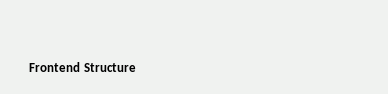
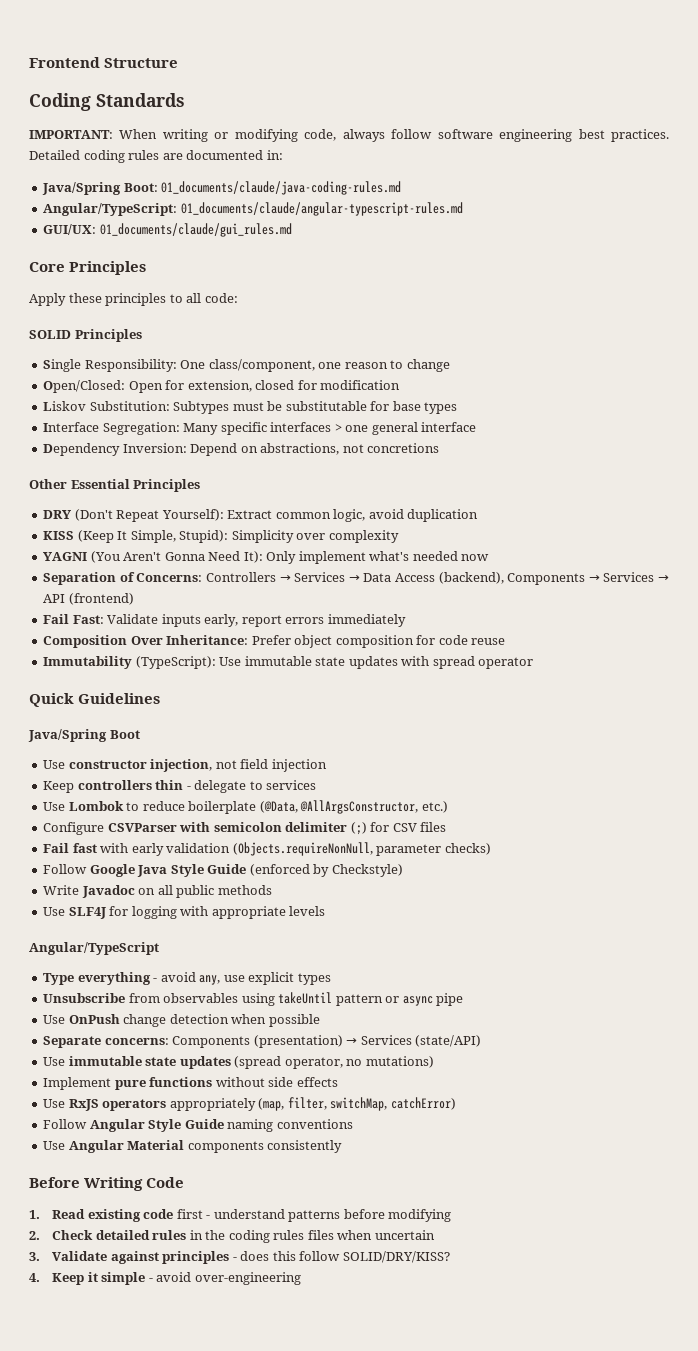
(136, 67) none -> [29,93,185,111] [29,129,669,142] [29,150,283,163] [42,181,402,195] [43,202,463,216] [43,223,292,237] [29,261,147,275] [29,293,238,306] [29,329,142,342] [43,359,450,372] [43,380,401,393] [43,401,458,414] [43,422,477,435] [43,443,440,456] [29,479,201,492] [43,509,479,522] [43,530,399,543] [43,551,490,564] [43,572,670,585] [43,593,134,605] [43,614,406,627] [43,635,506,648] [43,656,534,669] [29,693,161,707] [28,729,140,742] [43,759,327,772] [43,780,317,793] [43,800,448,814] [43,822,447,835] [43,842,491,856] [43,864,403,877] [43,885,272,898] [43,906,326,919] [29,942,159,955] [43,972,331,985] [43,992,464,1006] [43,1014,320,1027] [43,1035,482,1048] [43,1056,434,1069] [43,1077,338,1090] [43,1097,456,1111] [43,1119,353,1132] [43,1140,343,1153] [29,1177,185,1191] [29,1209,452,1222] [29,1230,435,1243] [29,1251,450,1264] [29,1272,301,1285] // Coding Standards // IMPORTANT: When writing or modifying code, always follow software engineering best practices. Detailed coding rules are documented in: // Java/Spring Boot: 01_documents/claude/java-coding-rules.md // Angular/TypeScript: 01_documents/claude/angular-typescript-rules.md // GUI/UX: 01_documents/claude/gui_rules.md // Core Principles // Apply these principles to all code: // SOLID Principles // Single Responsibility: One class/component, one reason to change // Open/Closed: Open for extension, closed for modification // Liskov Substitution: Subtypes must be substitutable for base types // Interface Segregation: Many specific interfaces > one general interface // Dependency Inversion: Depend on abstractions, not concretions // Other Essential Principles // DRY (Don't Repeat Yourself): Extract common logic, avoid duplication // KISS (Keep It Simple, Stupid): Simplicity over complexity // YAGNI (You Aren't Gonna Need It): Only implement what's needed now // Separation of Concerns: Controllers → Services → Data Access (backend), Components → Services → API (frontend) // Fail Fast: Validate inputs early, report errors immediately // Composition Over Inheritance: Prefer object composition for code reuse // Immutability (TypeScript): Use immutable state updates with spread operator // Quick Guidelines // Java/Spring Boot // Use constructor injection, not field injection // Keep controllers thin - delegate to services // Use Lombok to reduce boilerplate (@Data, @AllArgsConstructor, etc.) // Configure CSVParser with semicolon delimiter (;) for CSV files // Fail fast with early validation (Objects.requireNonNull, parameter checks) // Follow Google Java Style Guide (enforced by Checkstyle) // Write Javadoc on all public methods // Use SLF4J for logging with appropriate levels // Angular/TypeScript // Type everything - avoid any, use explicit types // Unsubscribe from observables using takeUntil pattern or async pipe // Use OnPush change detection when possible // Separate concerns: Components (presentation) → Services (state/API) // Use immutable state updates (spread operator, no mutations) // Implement pure functions without side effects // Use RxJS operators appropriately (map, filter, switchMap, catchError) // Follow Angular Style Guide naming conventions // Use Angular Material components consistently // Before Writing Code // 1. Read existing code first - understand patterns before modifying // 2. Check detailed rules in the coding rules files when uncertain // 3. Validate against principles - does this follow SOLID/DRY/KISS? // 4. Keep it simple - avoid over-engineering

